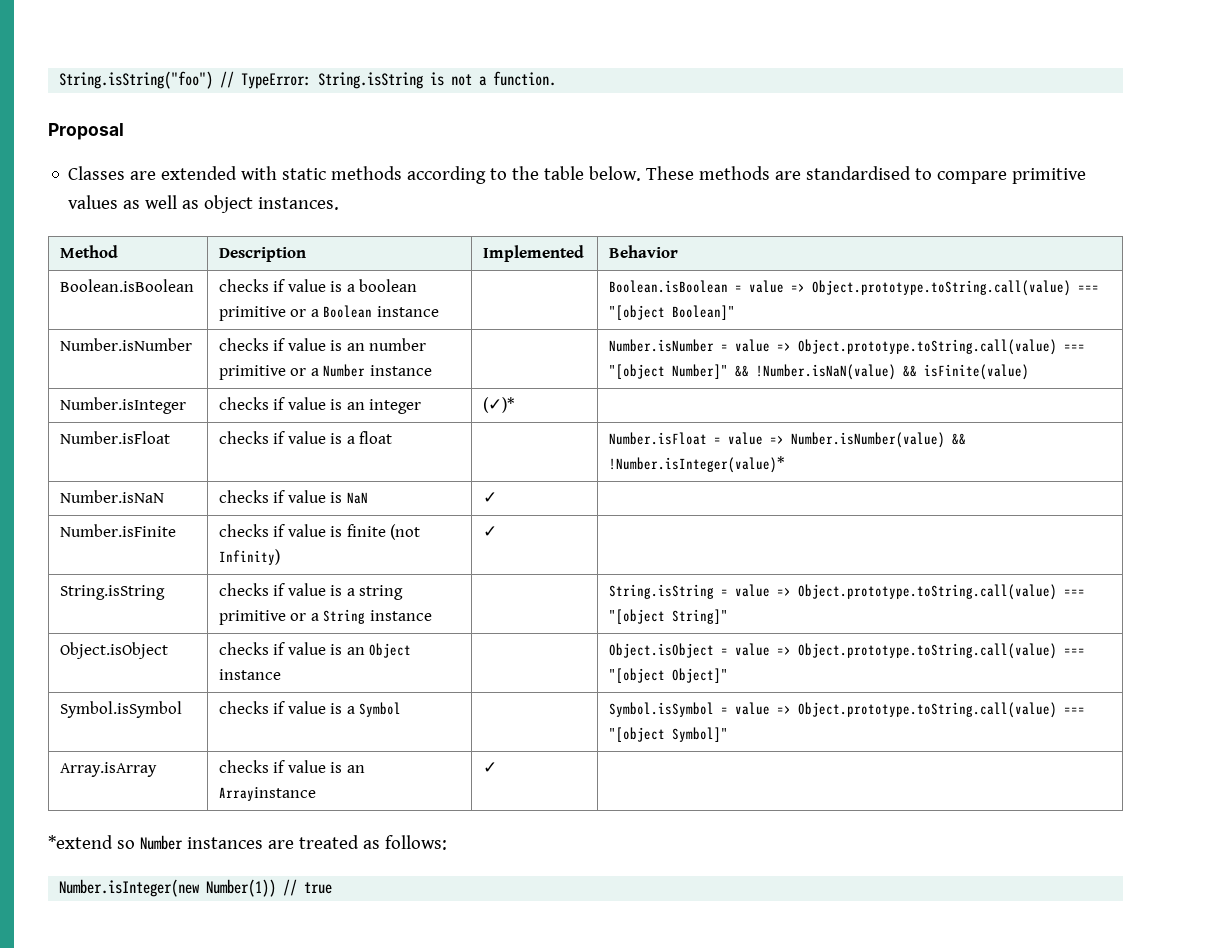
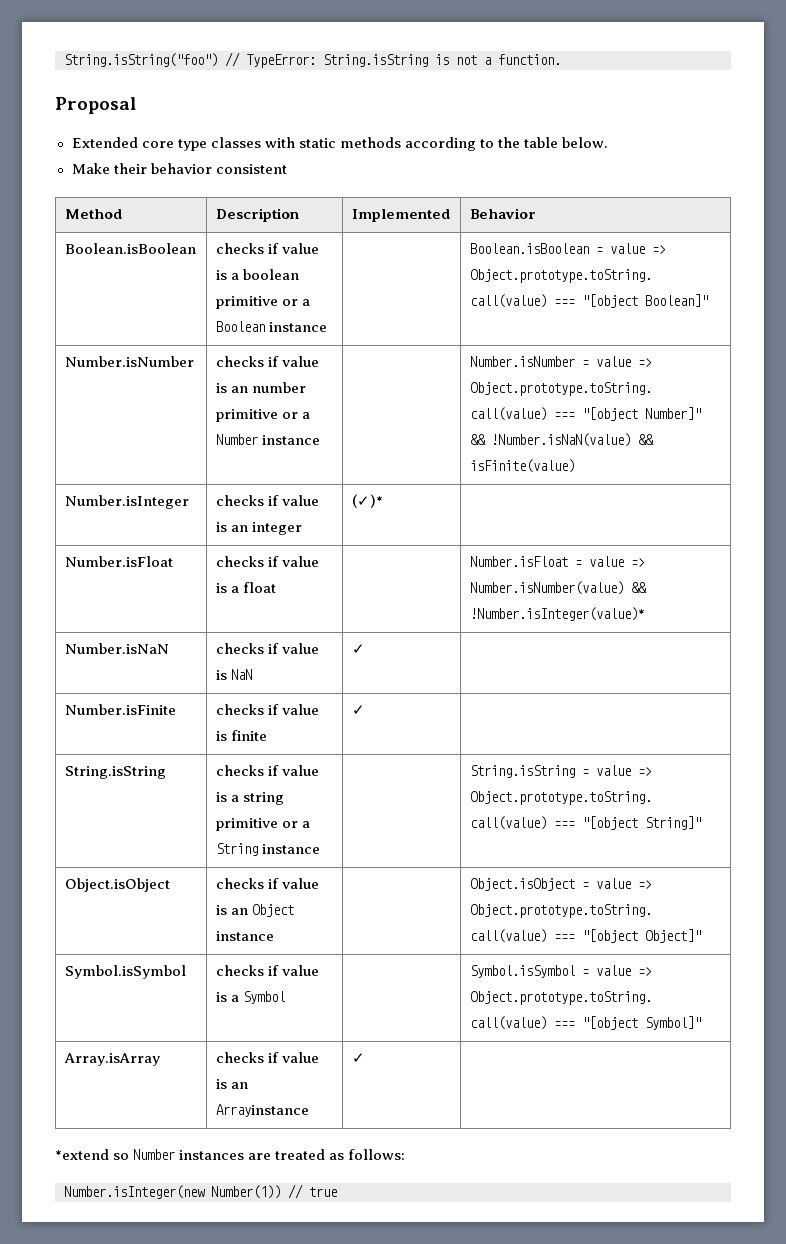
[68,166,238,180] Classes are extended -> [71,137,261,151] Extended core type classes
[646,166,1087,184] [68,195,340,213] These methods are standardised to compare primitive values as well as object instances. -> [71,163,287,174] // Make their behavior consistent
[390,524,421,540] [219,549,281,565] (not Infinity) -> (267, 735) none

